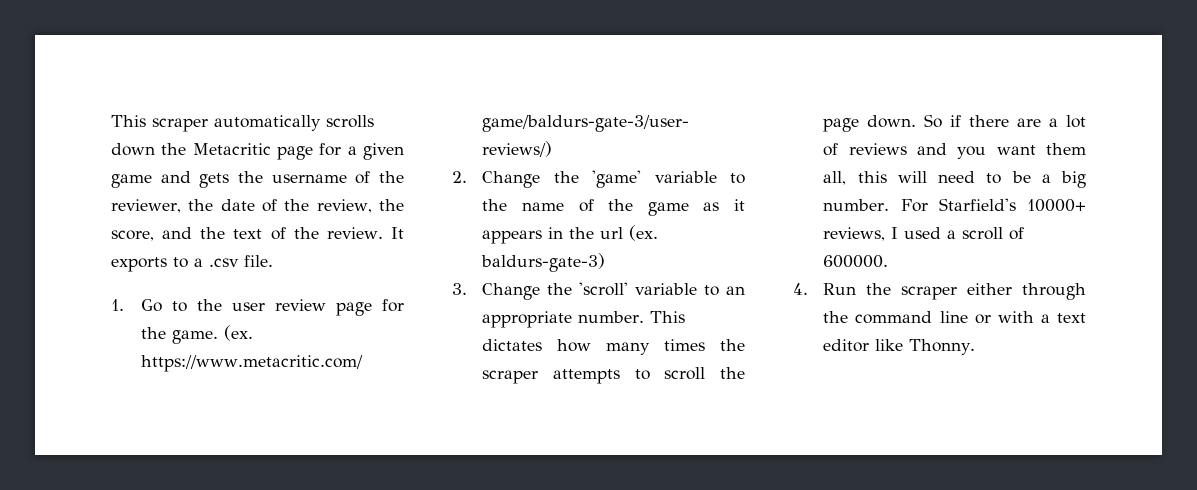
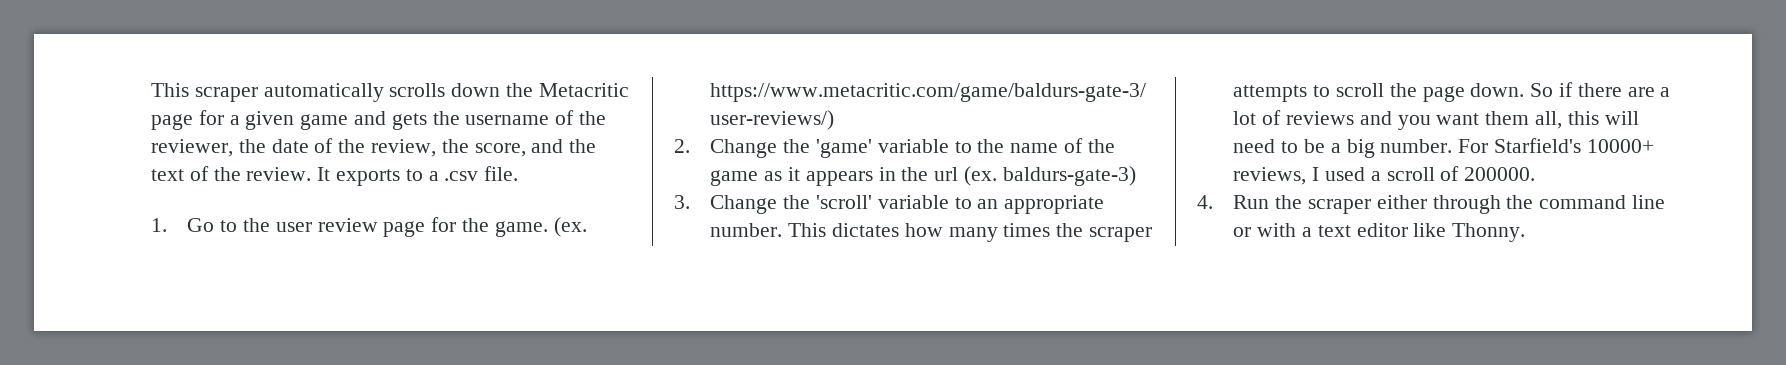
[823,255,889,268] 600000. -> [1464,167,1536,181] 200000.

